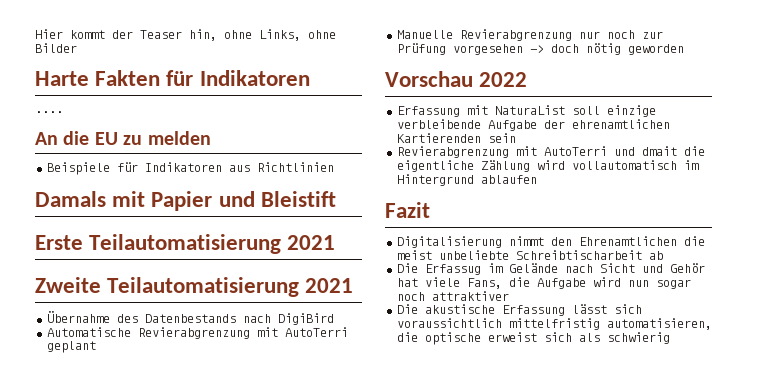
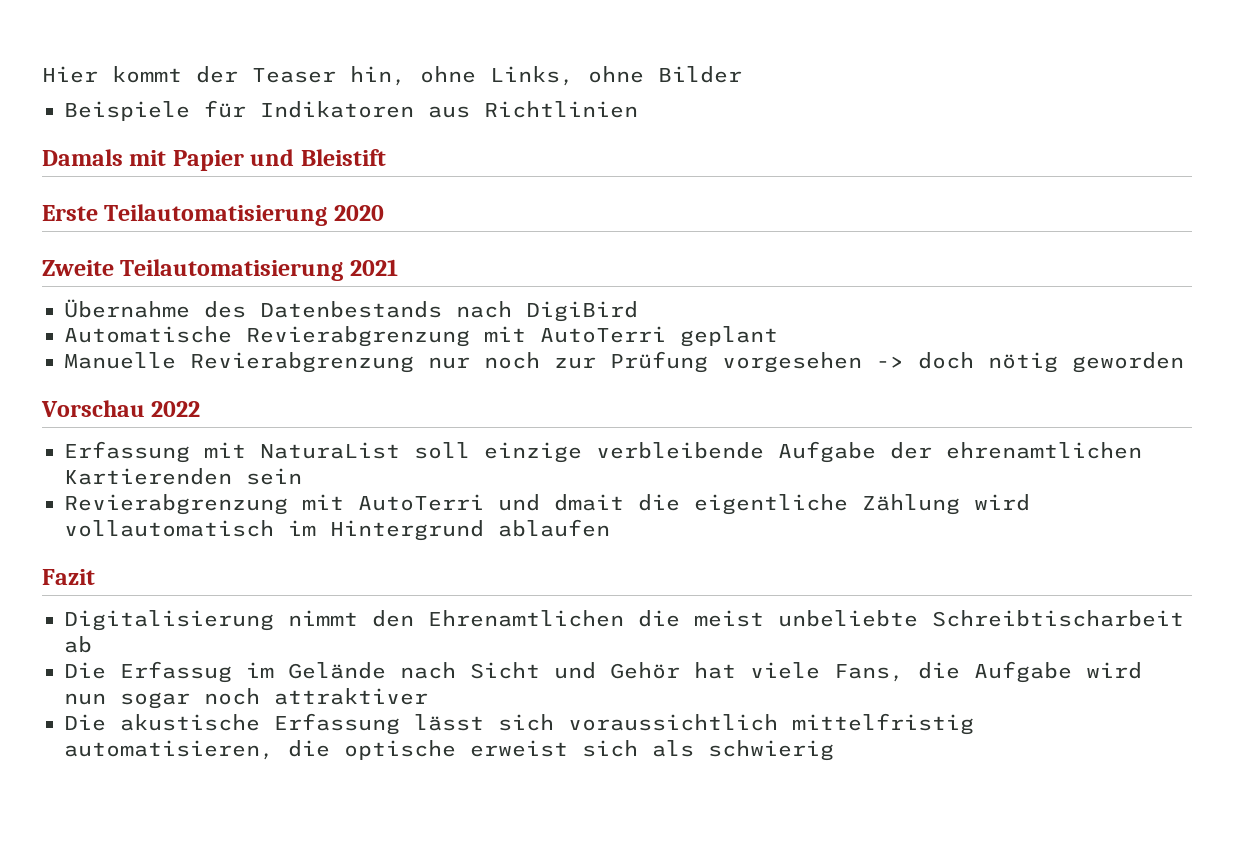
[35,70,310,86] [35,111,63,113] [35,131,211,145] // Harte Fakten für Indikatoren // .... // An die EU zu melden -> (742, 74) none
[287,235,336,250] 2021 -> [333,205,384,221] 2020

